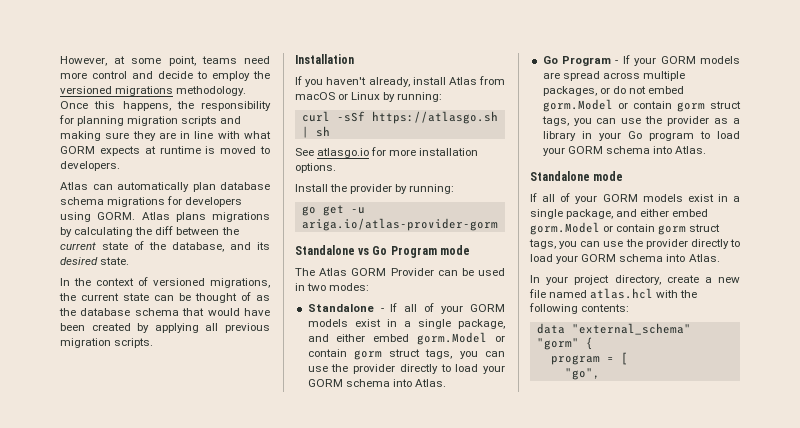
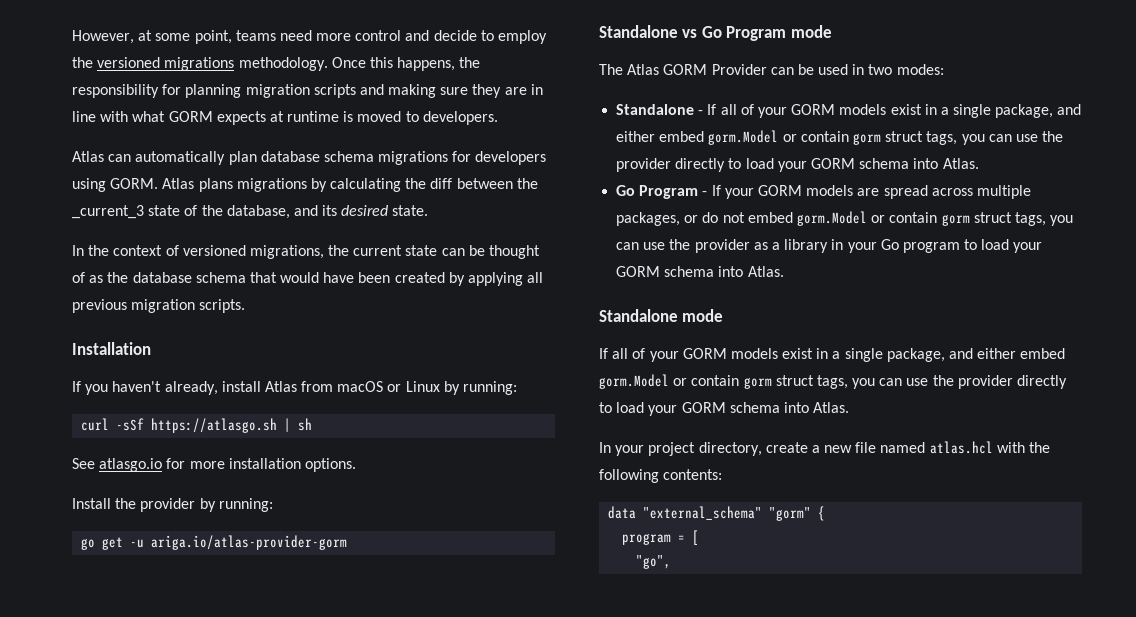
[60,242,96,250] current -> [72,205,144,219] _current_3

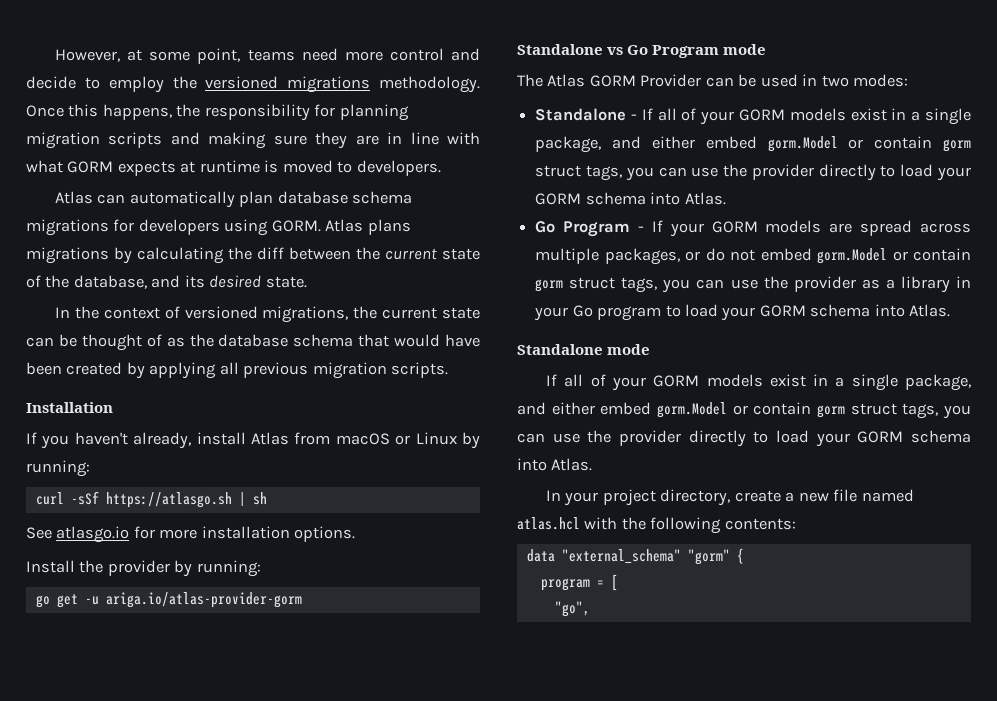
[72,205,144,219] _current_3 -> [385,248,437,260] current

